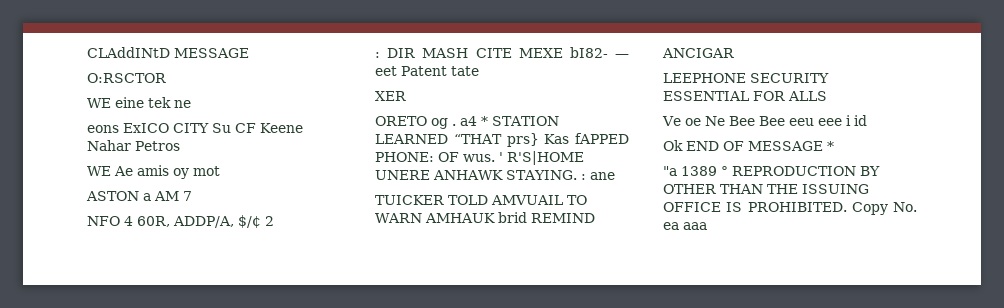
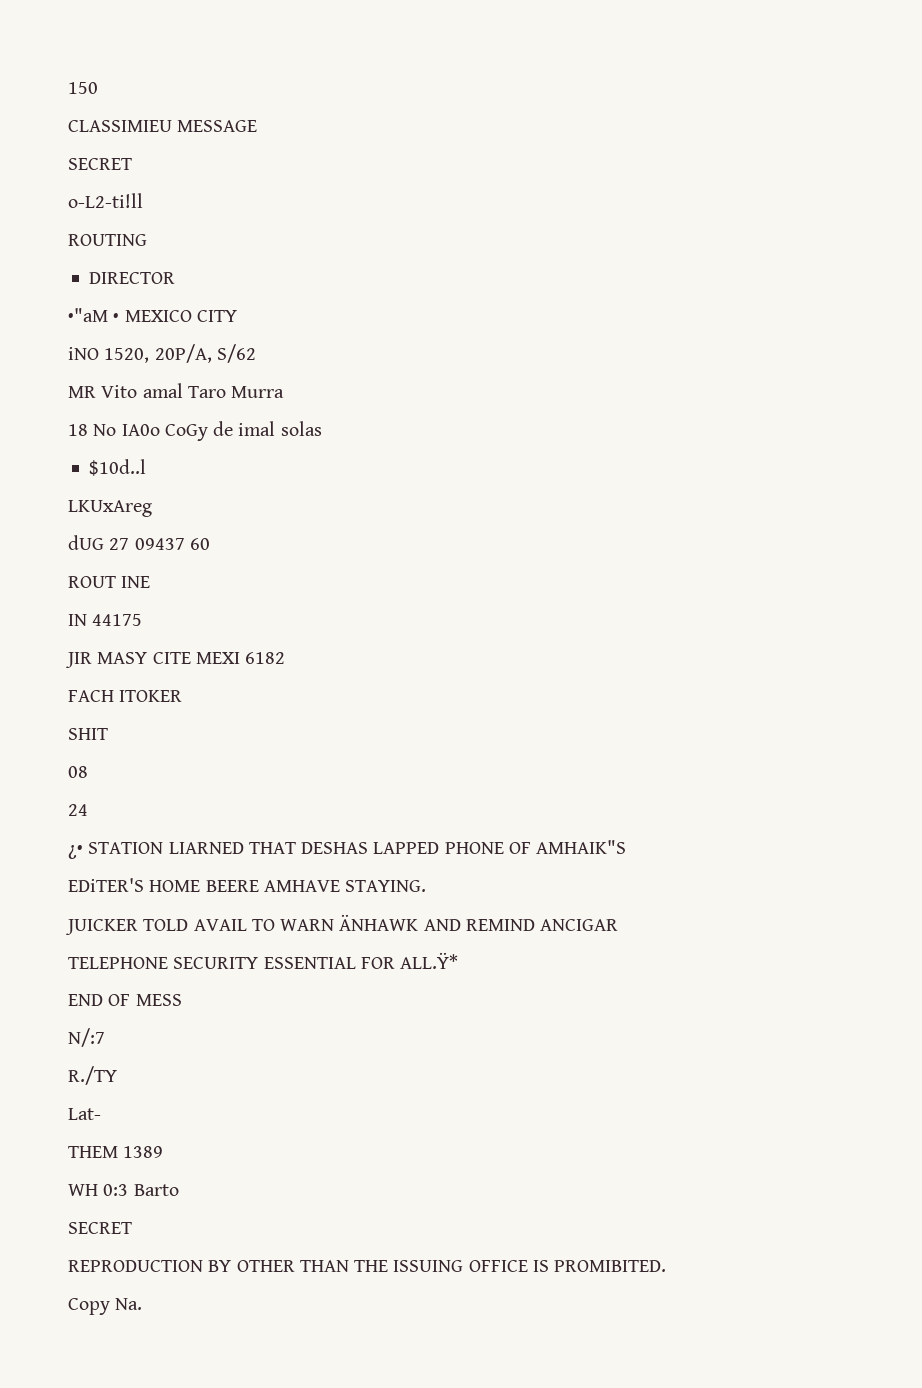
[87,47,170,58] CLAddINtD -> [68,82,98,94] [68,120,172,132] 150 // CLASSIMIEU
[87,73,166,83] [87,97,191,108] [87,123,303,133] [87,140,180,151] [87,165,220,179] [86,191,192,201] [87,215,274,228] [375,47,629,58] [375,66,479,76] [375,91,406,101] [375,116,559,129] [375,133,629,147] [375,151,584,165] [375,170,615,180] [375,195,587,205] [375,212,527,223] O:RSCTOR // WE eine tek ne // eons ExICO CITY Su CF Keene Nahar Petros // WE Ae amis oy mot // ASTON a AM 7 // NFO 4 60R, ADDP/A, $/¢ 2 // : DIR MASH CITE MEXE bI82- — eet Patent tate // XER // ORETO og . a4 * STATION LEARNED “THAT prs} Kas fAPPED PHONE: OF wus. ' R'S|HOME UNERE ANHAWK STAYING. : ane // TUICKER TOLD AMVUAIL TO WARN AMHAUK brid -> [68,158,132,170] [68,193,143,208] [68,234,147,246] [89,272,176,284] [68,308,237,322] [68,344,256,363] [68,383,285,398] [68,421,322,441] [89,459,147,476] [68,500,152,517] [68,535,210,550] [68,576,151,588] [68,614,143,626] [65,652,286,668] [68,690,183,702] [68,728,108,740] [68,766,88,778] [68,804,88,816] [68,840,627,859] [68,878,427,892] [65,914,461,935] SECRET // o-L2-ti!ll // ROUTING // DIRECTOR // •"aM • MEXICO CITY // iNO 1520, 20P/A, S/62 // MR Vito amal Taro Murra // 18 No IA0o CoGy de imal solas // $10d..l // LKUxAreg // dUG 27 09437 60 // ROUT INE // IN 44175 // JIR MASY CITE MEXI 6182 // FACH ITOKER // SHIT // 08 // 24 // ¿• STATION LIARNED THAT DESHAS LAPPED PHONE OF AMHAIK"S // EDiTER'S HOME BEERE AMHAVE STAYING. // JUICKER TOLD AVAIL TO WARN ÄNHAWK AND
[663,73,746,83] LEEPHONE -> [68,957,168,969] TELEPHONE
[788,91,827,101] [662,115,867,126] [663,140,834,151] [663,166,728,176] ALLS // Ve oe Ne Bee Bee eeu eee i id // Ok END OF MESSAGE * // "a 1389 ° -> [400,952,459,969] [68,994,182,1006] [68,1028,105,1047] [68,1066,117,1085] [68,1108,101,1120] [68,1146,164,1158] [68,1184,179,1196] [68,1222,132,1234] ALL.Ÿ* // END OF MESS // N/:7 // R./TY // Lat- // THEM 1389 // WH 0:3 Barto // SECRET //
[747,202,917,215] [663,222,707,230] PROHIBITED. Copy No. ea aaa -> [554,1260,667,1272] [68,1298,143,1315] PROMIBITED. // Copy Na.

